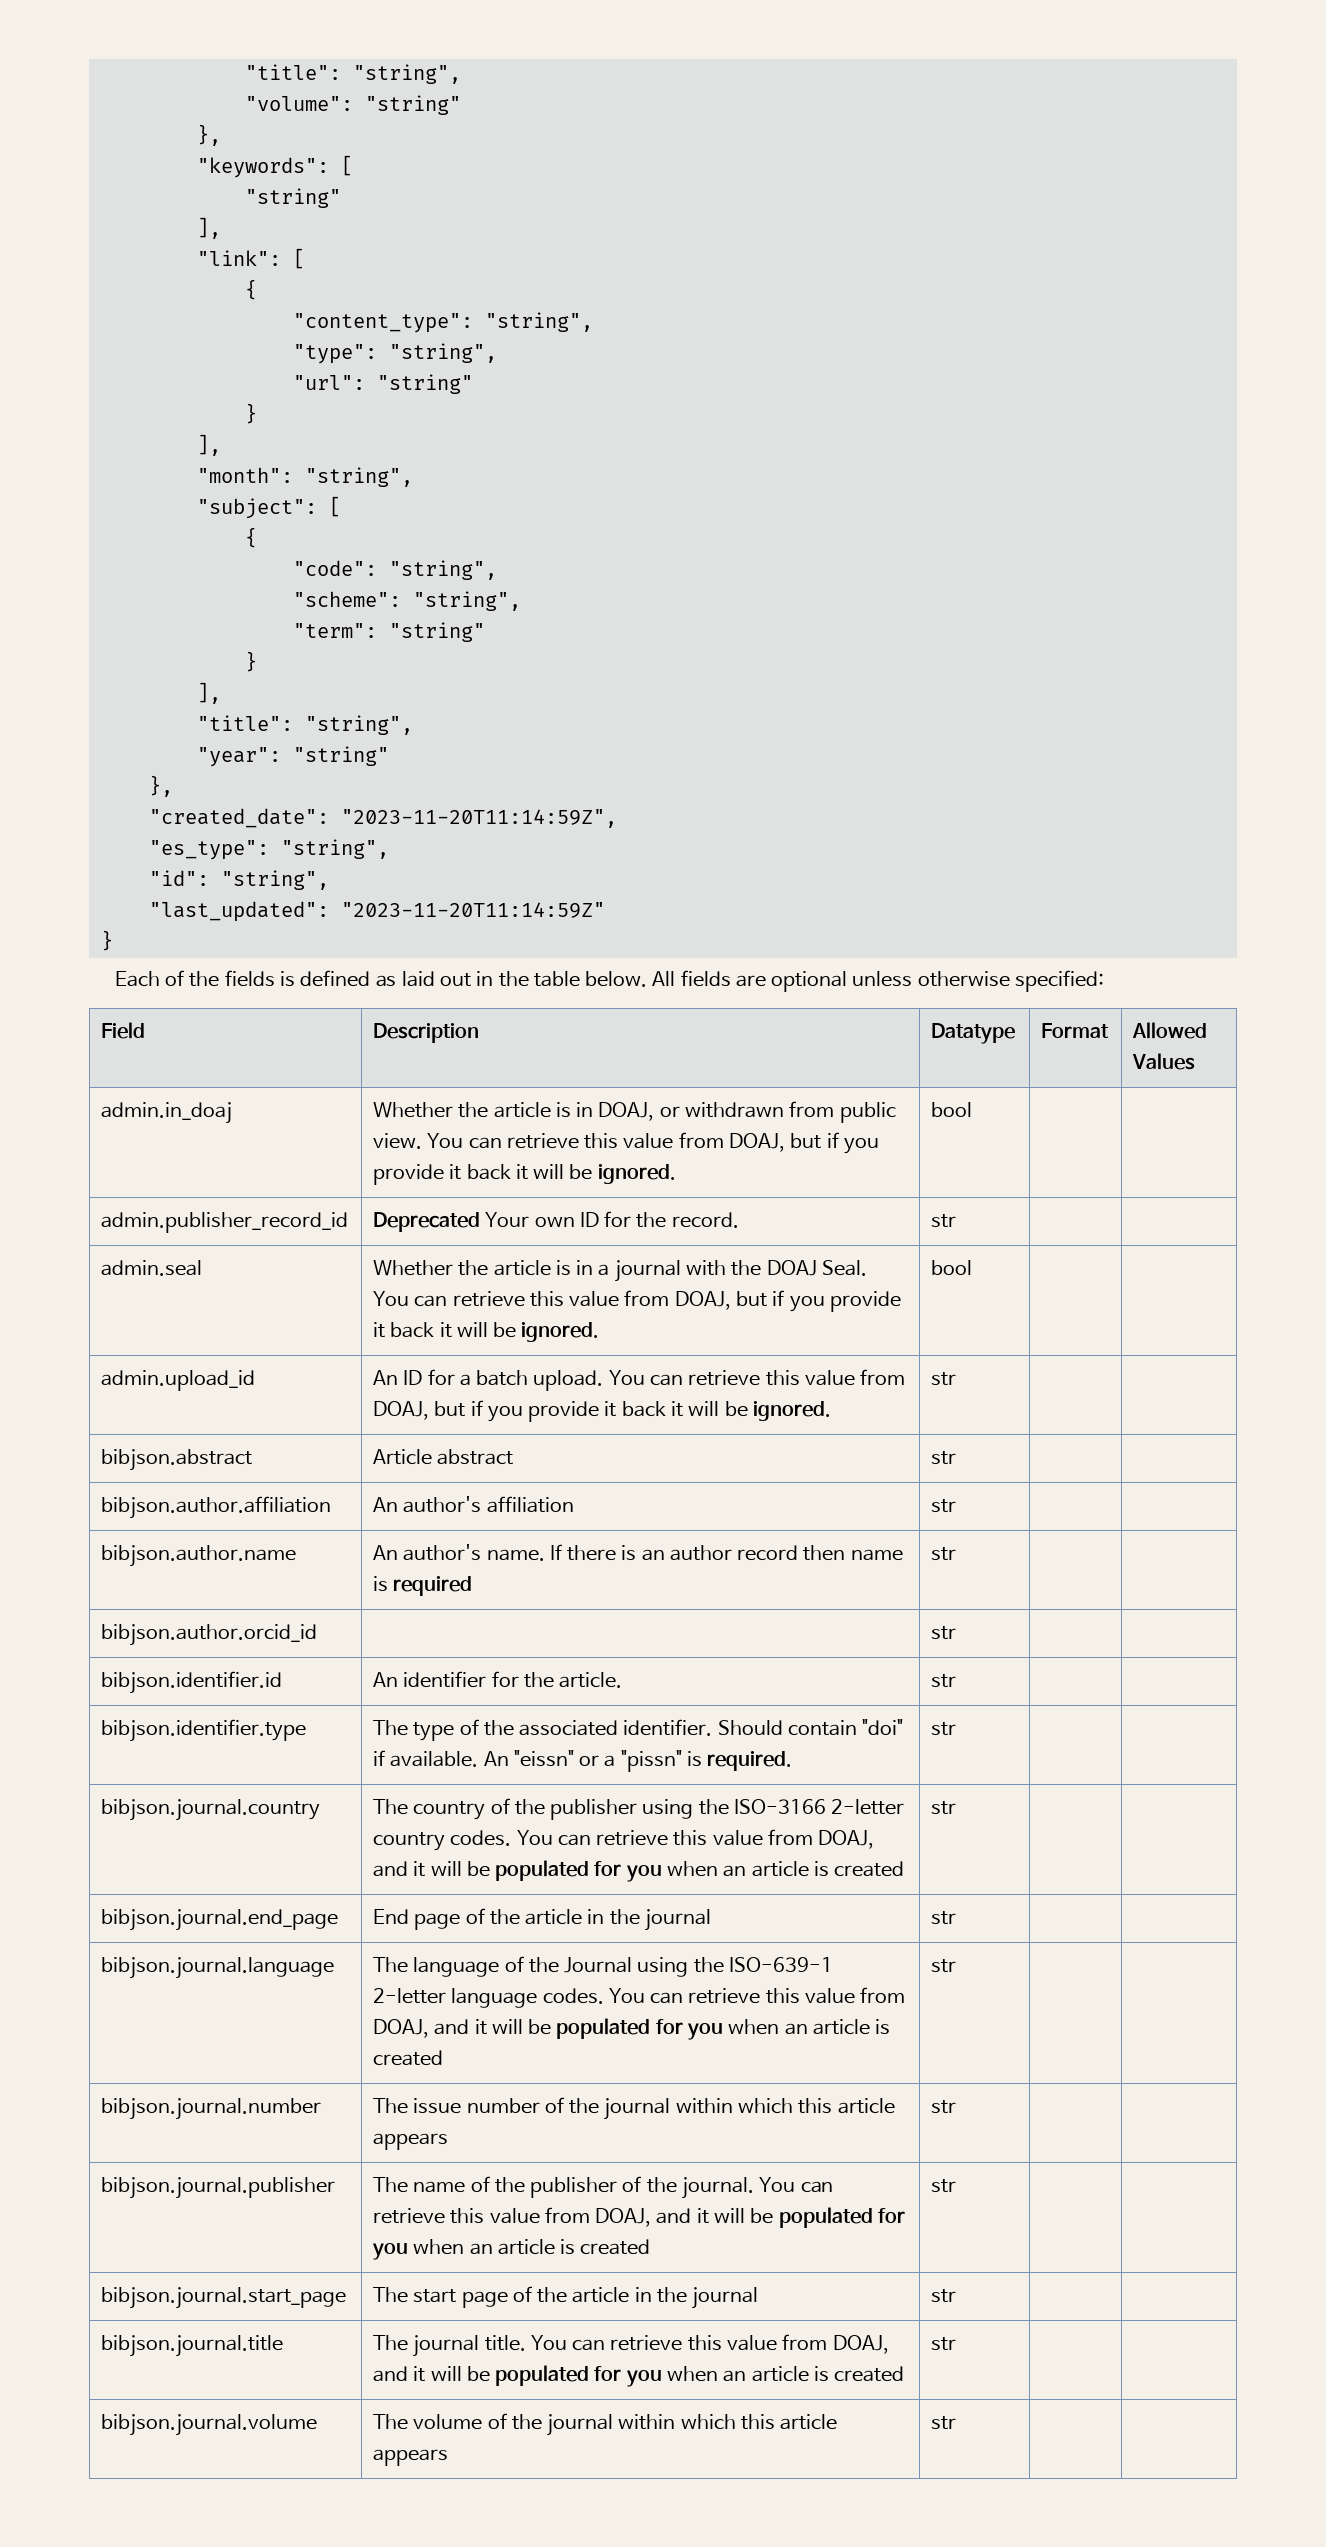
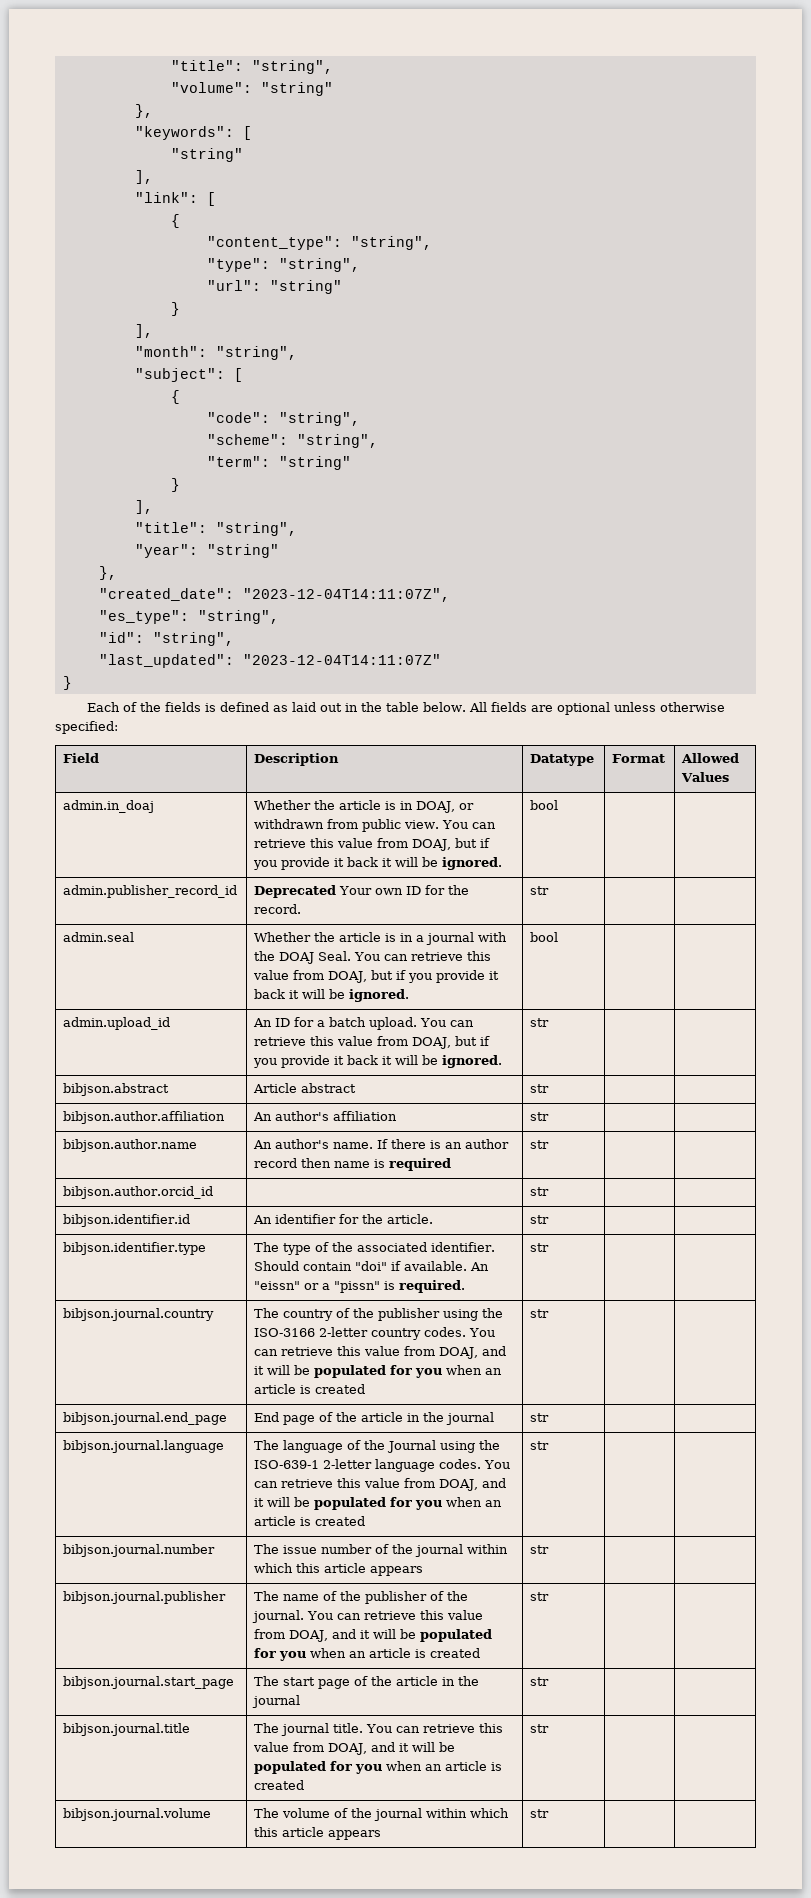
[340,809,617,828] "2023-11-20T11:14:59Z", -> [242,588,450,602] "2023-12-04T14:11:07Z",
[340,902,605,918] "2023-11-20T11:14:59Z" -> [242,654,441,665] "2023-12-04T14:11:07Z"

